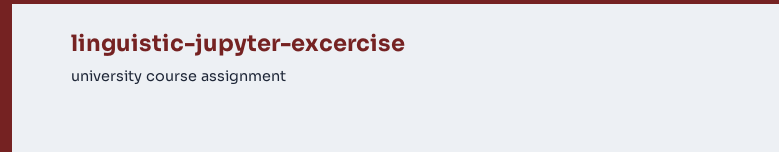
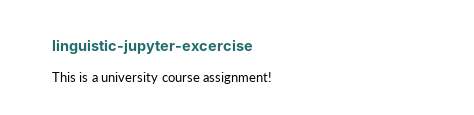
(405, 44) none -> [52,72,98,82] This is a
[200,70,286,85] assignment -> [202,72,272,84] assignment!

